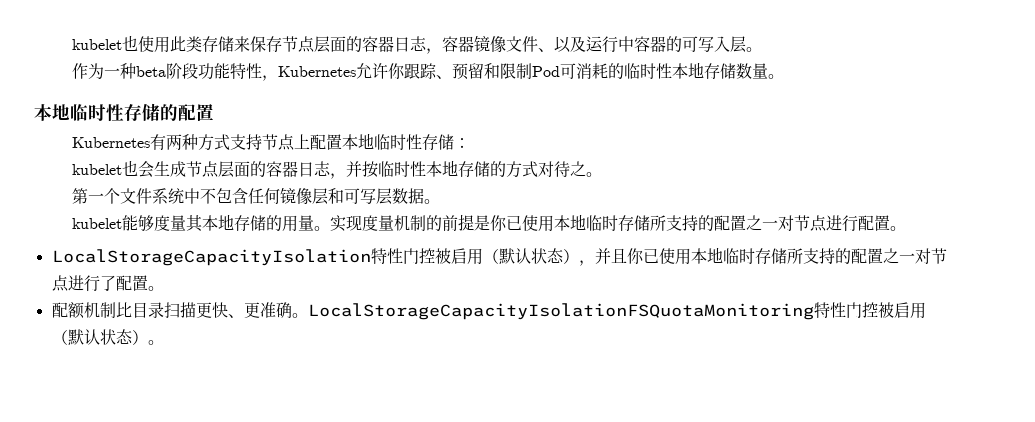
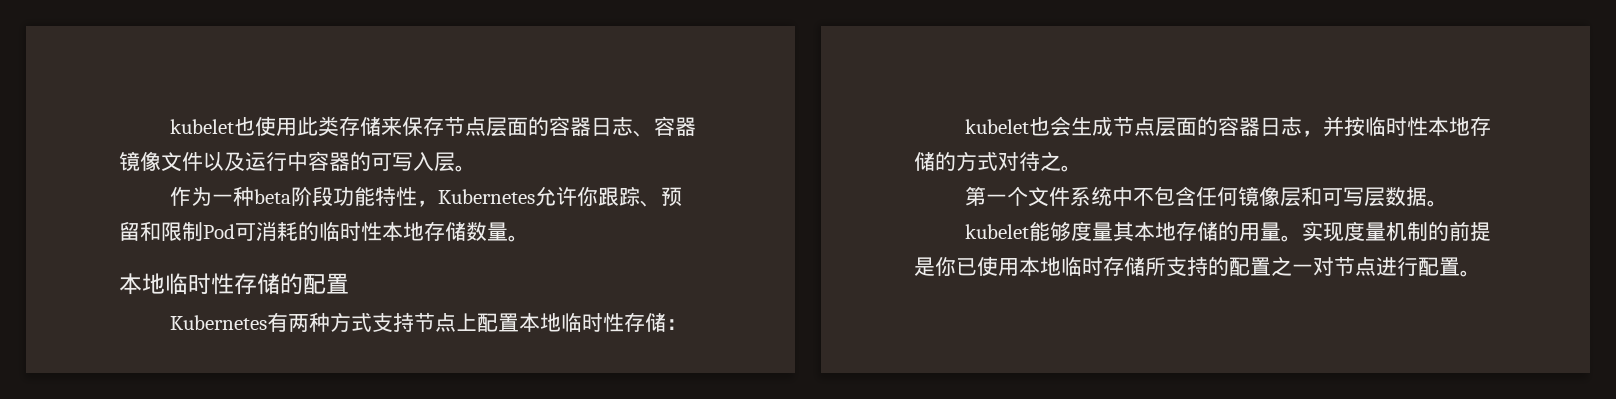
[425,48,442,54] ， -> [632,130,654,137] 、
[537,48,554,52] 、 -> (203, 161) none
[51,247,947,266] [51,275,164,292] [51,302,926,320] [51,329,164,345] // LocalStorageCapacityIsolation特性门控被启用（默认状态），并且你已使用本地临时存储所支持的配置之一对节点进行了配置。 // 配额机制比目录扫描更快、更准确。LocalStorageCapacityIsolationFSQuotaMonitoring特性门控被启用（默认状态）。 -> (1481, 273) none

